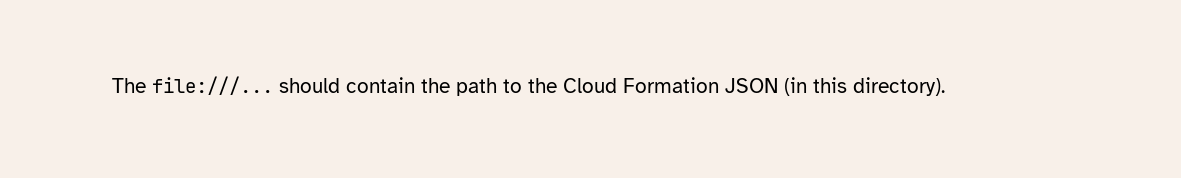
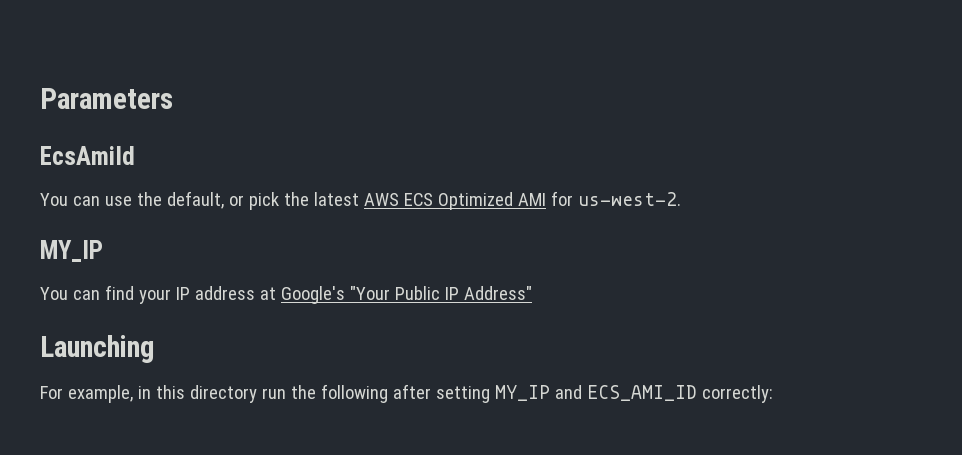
[112,76,945,96] The file:///... should contain the path to the Cloud Formation JSON (in this directory). -> [40,88,173,109] [40,146,135,165] [40,191,681,210] [40,240,103,262] [40,285,532,304] [40,335,154,363] [40,384,773,403] Parameters // EcsAmiId // You can use the default, or pick the latest AWS ECS Optimized AMI for us-west-2. // MY_IP // You can find your IP address at Google's "Your Public IP Address" // Launching // For example, in this directory run the following after setting MY_IP and ECS_AMI_ID correctly:

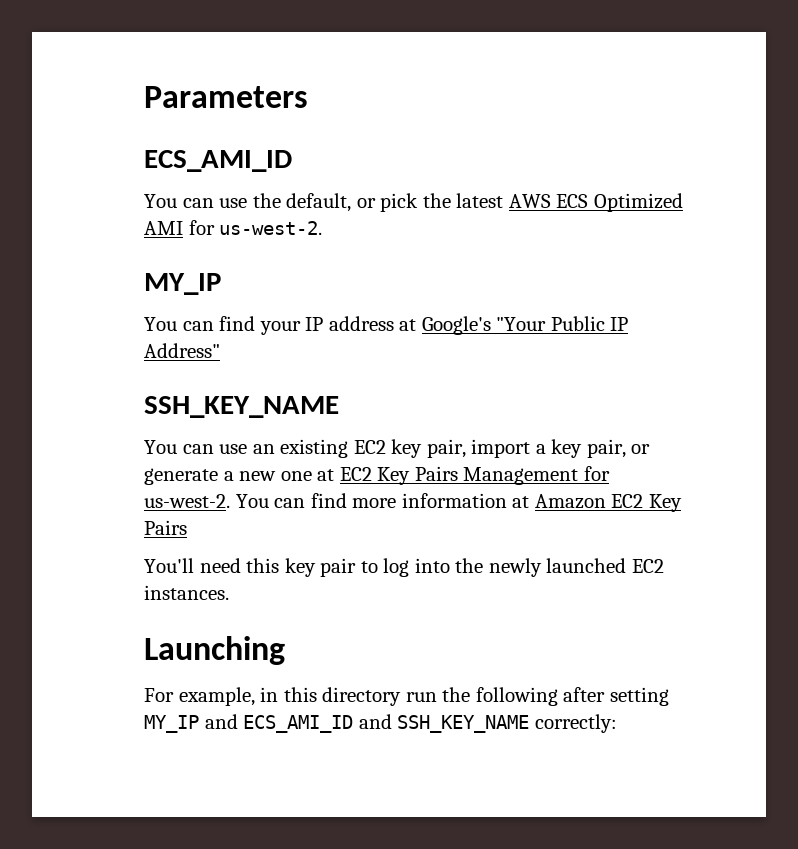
[40,146,135,165] EcsAmiId -> [144,150,292,172] ECS_AMI_ID
(532, 293) none -> [144,396,339,418] [144,439,651,458] [144,466,610,485] [144,493,682,512] [144,520,187,535] [144,558,664,577] [144,585,229,600] // SSH_KEY_NAME // You can use an existing EC2 key pair, import a key pair, or generate a new one at EC2 Key Pairs Management for us-west-2. You can find more information at Amazon EC2 Key Pairs // You'll need this key pair to log into the newly launched EC2 instances.
(697, 393) none -> [358,714,530,733] and SSH_KEY_NAME

